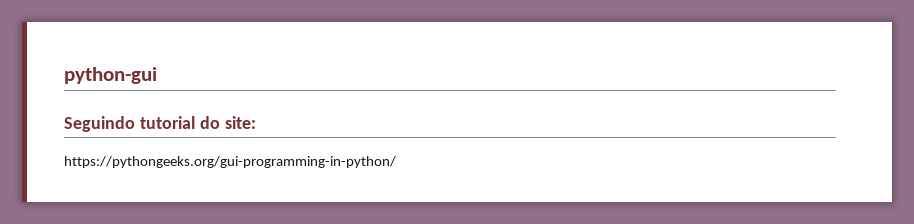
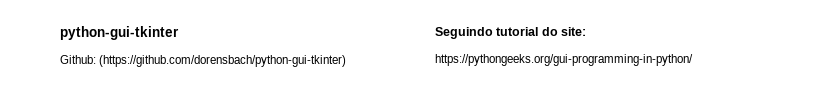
[64,67,157,84] python-gui -> [60,26,179,40] [60,55,347,67] python-gui-tkinter // Github: (https://github.com/dorensbach/python-gui-tkinter)

